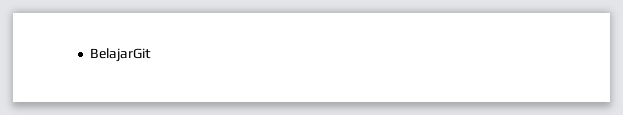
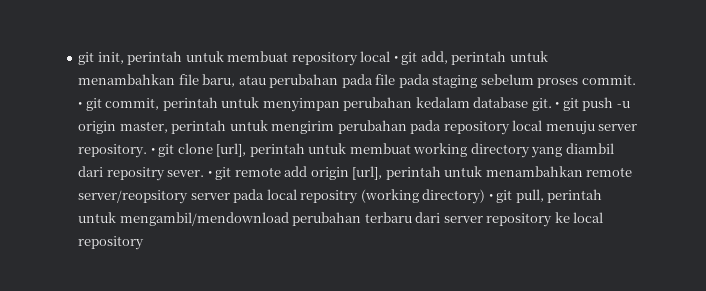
[90,48,152,62] BelajarGit -> [78,51,548,66] [78,74,636,88] [78,97,630,112] [78,120,638,135] [78,143,614,158] [78,166,633,181] [78,189,603,204] [78,212,604,227] [78,236,145,250] git init, perintah untuk membuat repository local • git add, perintah untuk menambahkan file baru, atau perubahan pada file pada staging sebelum proses commit. • git commit, perintah untuk menyimpan perubahan kedalam database git. • git push -u origin master, perintah untuk mengirim perubahan pada repository local menuju server repository. • git clone [url], perintah untuk membuat working directory yang diambil dari repositry sever. • git remote add origin [url], perintah untuk menambahkan remote server/reopsitory server pada local repositry (working directory) • git pull, perintah untuk mengambil/mendownload perubahan terbaru dari server repository ke local repository

